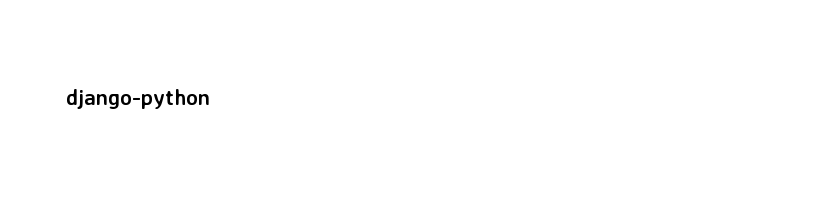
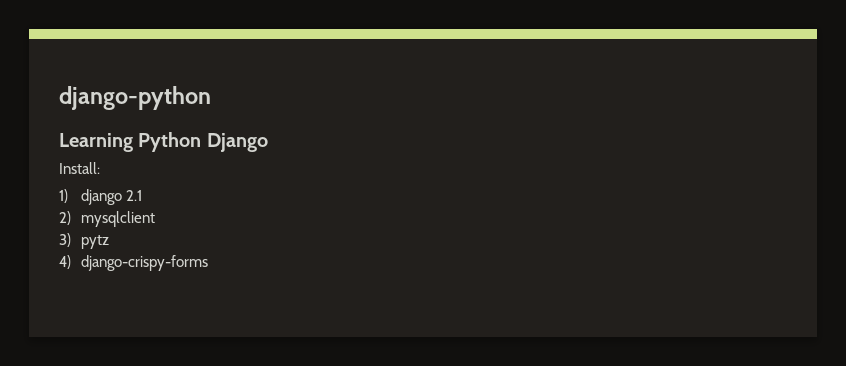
(210, 99) none -> [59,132,268,152] [59,162,100,174] [59,189,142,205] [59,211,155,227] [59,233,109,249] [59,255,208,271] // Learning Python Django // Install: // 1) django 2.1 // 2) mysqlclient // 3) pytz // 4) django-crispy-forms

